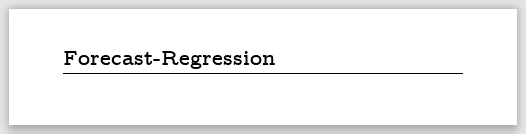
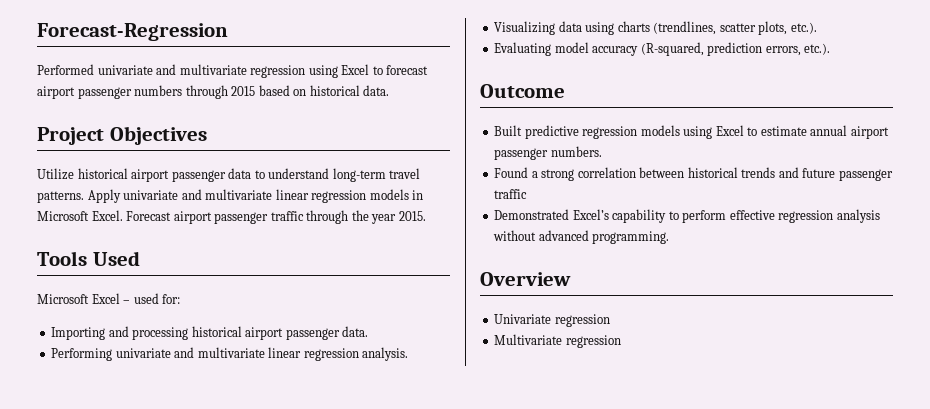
(276, 60) none -> [37,64,429,78] [37,85,390,99] [37,126,207,145] [37,168,421,182] [37,189,424,203] [37,210,426,224] [37,251,140,266] [37,293,181,304] [51,326,369,340] [51,347,409,361] [494,21,817,35] [494,42,831,56] [480,84,565,98] [494,125,889,139] [494,146,602,160] [494,167,893,181] [494,189,528,199] [494,209,880,223] [493,230,670,244] [480,272,571,286] [494,314,610,327] [494,334,621,348] // Performed univariate and multivariate regression using Excel to forecast airport passenger numbers through 2015 based on historical data. // Project Objectives // Utilize historical airport passenger data to understand long-term travel patterns. Apply univariate and multivariate linear regression models in Microsoft Excel. Forecast airport passenger traffic through the year 2015. // Tools Used // Microsoft Excel – used for: // Importing and processing historical airport passenger data. // Performing univariate and multivariate linear regression analysis. // Visualizing data using charts (trendlines, scatter plots, etc.). // Evaluating model accuracy (R-squared, prediction errors, etc.). // Outcome // Built predictive regression models using Excel to estimate annual airport passenger numbers. // Found a strong correlation between historical trends and future passenger traffic // Demonstrated Excel’s capability to perform effective regression analysis without advanced programming. // Overview // Univariate regression // Multivariate regression

